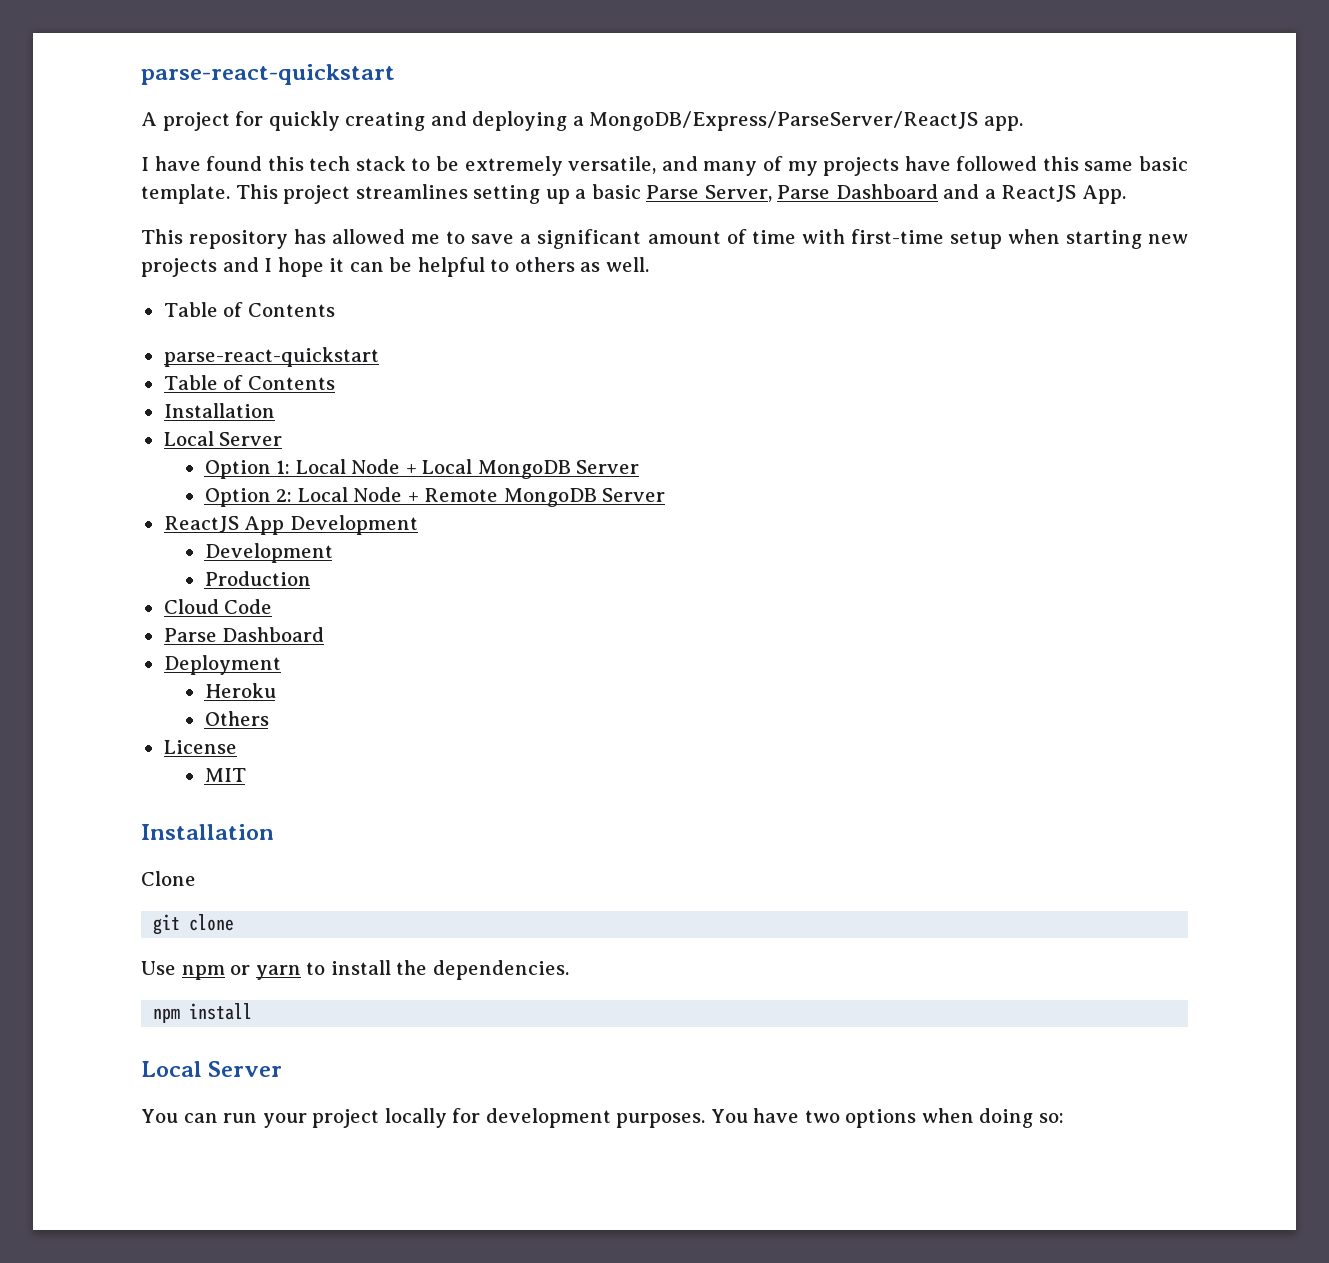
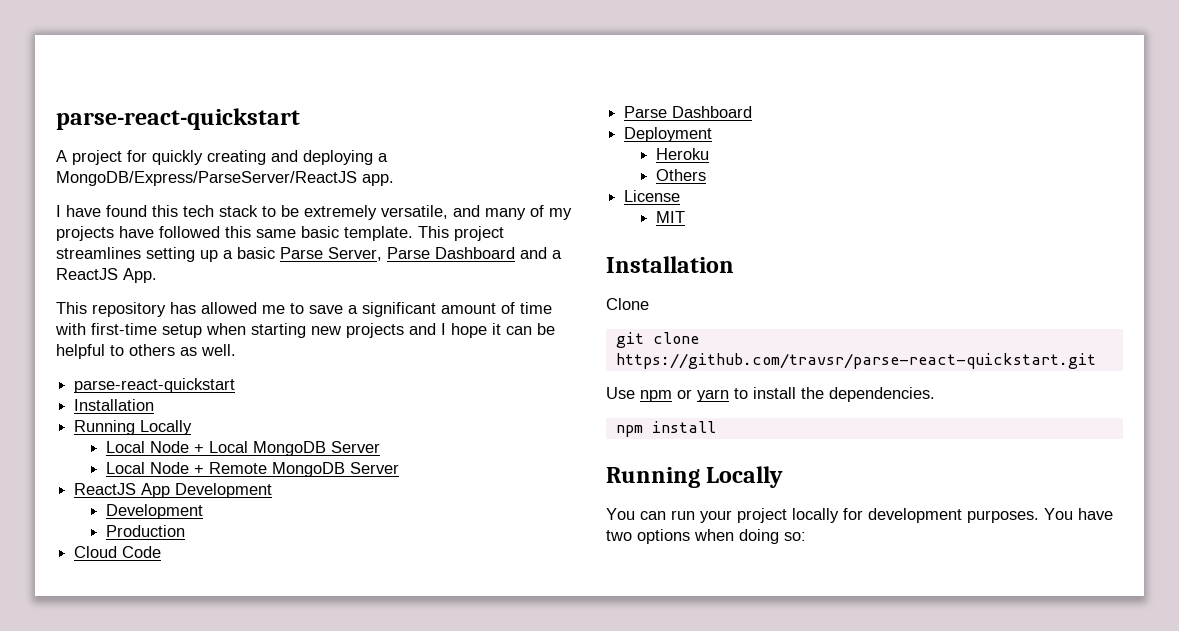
[163,302,335,317] [163,347,379,367] [163,375,335,390] [163,403,275,418] [163,431,283,446] [204,460,291,479] Table of Contents // parse-react-quickstart // Table of Contents // Installation // Local Server // Option 1: -> [74,378,236,393] [74,399,155,411] [74,420,193,435] parse-react-quickstart // Installation // Running Locally //
[204,488,293,507] Option 2: -> (381, 447) none
(235, 922) none -> [615,353,1096,369] https://github.com/travsr/parse-react-quickstart.git
[141,1061,283,1077] Local Server -> [606,466,784,488] Running Locally

